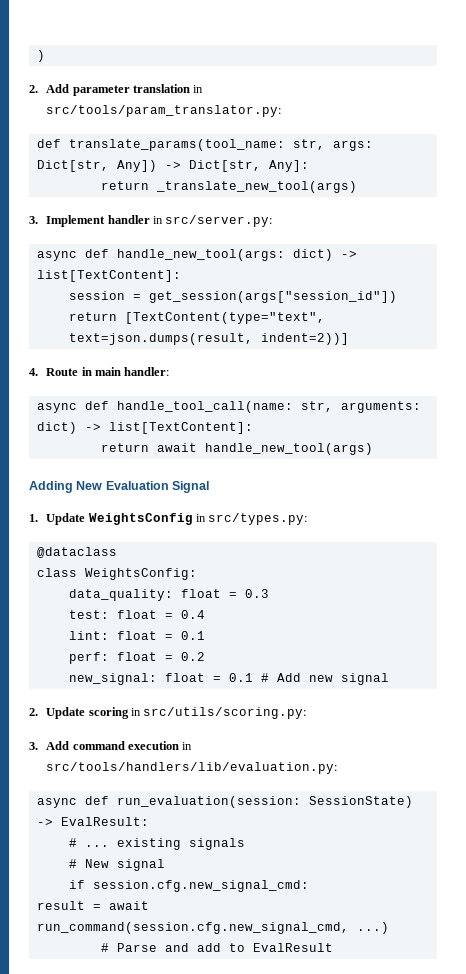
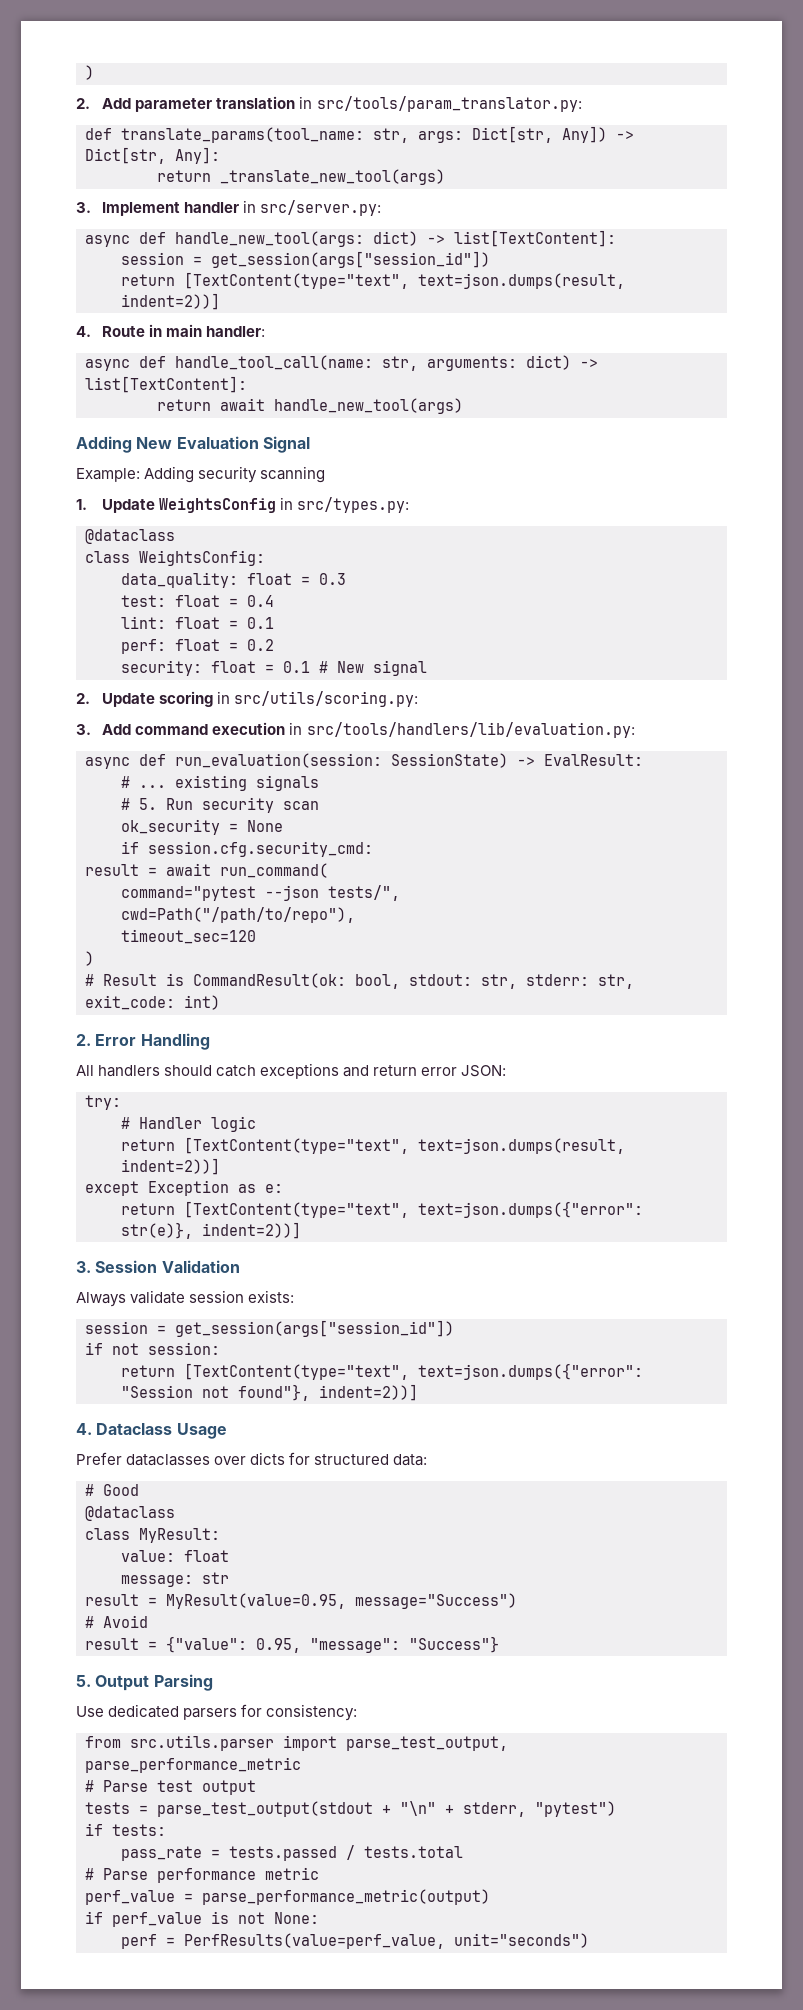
(210, 487) none -> [76,466,326,483] // Example: Adding security scanning
[68,673,157,685] new_signal: -> [121,660,202,676] security:
[276,673,333,682] Add new -> [337,661,364,673] New
[84,859,165,871] [68,880,309,892] New signal // if session.cfg.new_signal_cmd: -> [139,797,319,813] [121,819,283,835] [121,841,373,857] 5. Run security scan // ok_security = None // if session.cfg.security_cmd:
[36,922,389,934] [100,943,333,952] run_command(session.cfg.new_signal_cmd, ...) // # Parse and add to EvalResult -> [220,863,328,878] [121,885,400,901] [121,907,355,923] [121,929,256,944] [85,951,94,966] [85,973,634,989] [85,995,220,1010] [76,1033,210,1050] [76,1063,507,1079] [85,1095,121,1110] [121,1116,256,1132] [121,1137,625,1154] [121,1158,220,1175] [85,1180,283,1196] [121,1201,643,1218] [121,1222,301,1239] [76,1260,240,1273] [76,1290,295,1307] [85,1320,454,1337] [85,1342,220,1355] [121,1363,643,1380] [121,1384,418,1401] [76,1423,227,1439] [76,1452,428,1466] [85,1484,139,1496] [85,1506,175,1521] [85,1528,220,1543] [121,1550,229,1562] [121,1572,229,1587] [85,1593,517,1609] [85,1615,148,1628] [85,1636,499,1653] [76,1674,213,1691] [76,1704,358,1721] [85,1735,508,1751] [85,1757,301,1773] [85,1780,256,1795] [85,1801,616,1817] [85,1823,166,1836] [121,1845,463,1861] [85,1867,319,1883] [85,1889,490,1905] [85,1911,319,1927] [121,1933,589,1949] run_command( // command="pytest --json tests/", // cwd=Path("/path/to/repo"), // timeout_sec=120 // ) // # Result is CommandResult(ok: bool, stdout: str, stderr: str, exit_code: int) // 2. Error Handling // All handlers should catch exceptions and return error JSON: // try: // # Handler logic // return [TextContent(type="text", text=json.dumps(result, indent=2))] // except Exception as e: // return [TextContent(type="text", text=json.dumps({"error": str(e)}, indent=2))] // 3. Session Validation // Always validate session exists: // session = get_session(args["session_id"]) // if not session: // return [TextContent(type="text", text=json.dumps({"error": "Session not found"}, indent=2))] // 4. Dataclass Usage // Prefer dataclasses over dicts for structured data: // # Good // @dataclass // class MyResult: // value: float // message: str // result = MyResult(value=0.95, message="Success") // # Avoid // result = {"value": 0.95, "message": "Success"} // 5. Output Parsing // Use dedicated parsers for consistency: // from src.utils.parser import parse_test_output, parse_performance_metric // # Parse test output // tests = parse_test_output(stdout + "\n" + stderr, "pytest") // if tests: // pass_rate = tests.passed / tests.total // # Parse performance metric // perf_value = parse_performance_metric(output) // if perf_value is not None: // perf = PerfResults(value=perf_value, unit="seconds")

